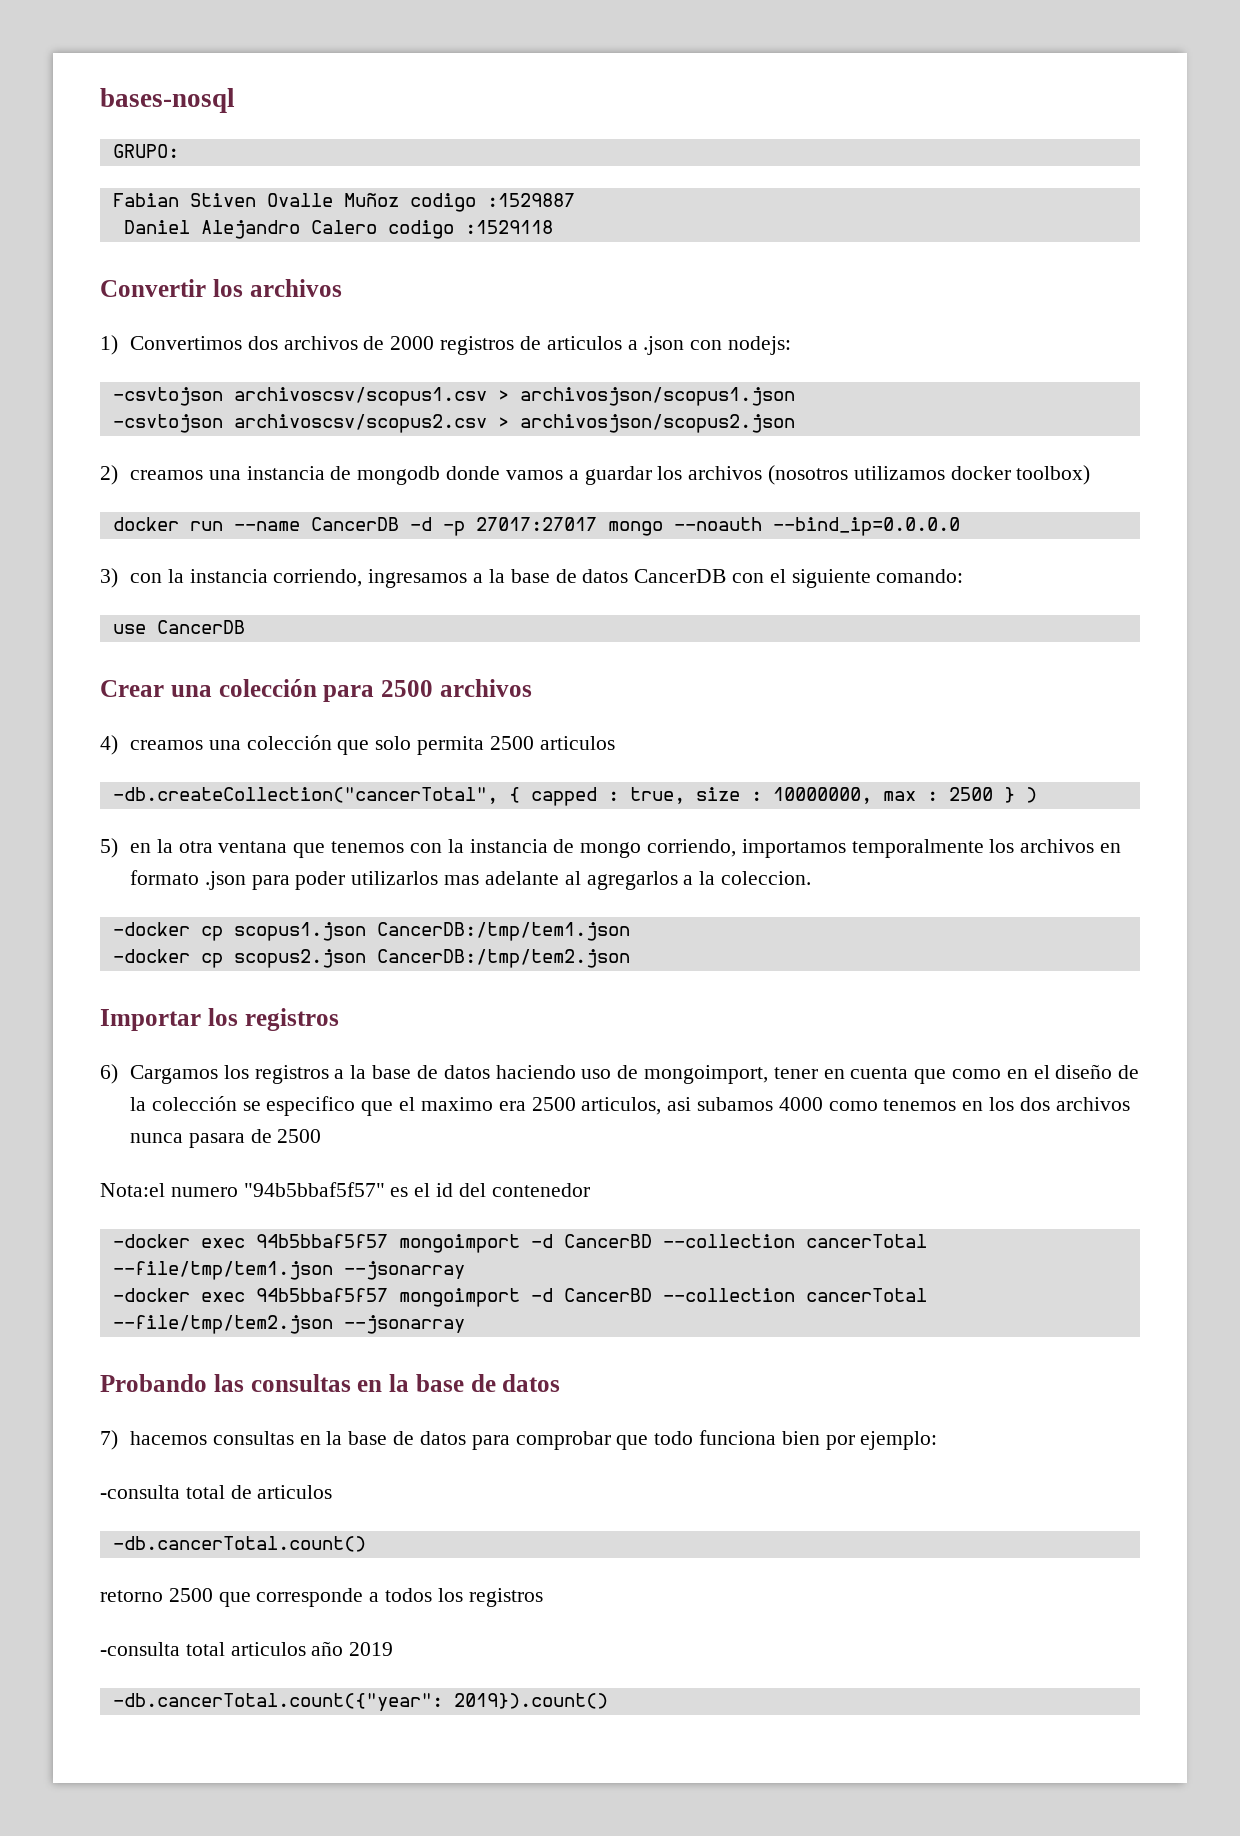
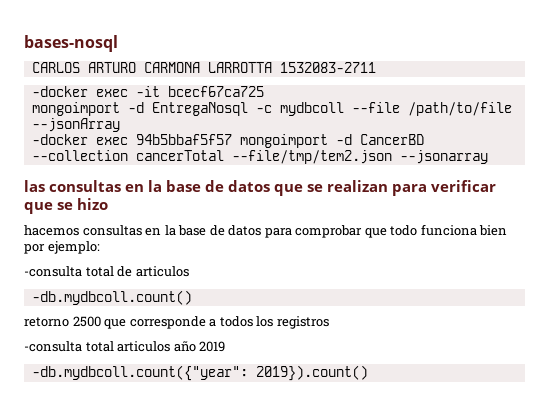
[112,144,179,158] [112,193,575,212] [123,220,553,239] [100,279,342,297] [100,335,791,355] [112,387,795,406] [112,414,795,433] [100,465,1091,485] [112,517,960,536] [100,568,964,588] [112,620,245,634] [100,679,532,702] [100,735,615,755] [112,787,1037,806] [100,838,1121,858] [130,870,811,890] [112,922,630,941] [112,949,630,968] [100,1008,339,1031] [100,1064,1140,1084] [130,1096,1130,1116] [130,1129,322,1148] [100,1182,590,1197] [112,1234,927,1253] [112,1261,465,1280] GRUPO: // Fabian Stiven Ovalle Muñoz codigo :1529887 // Daniel Alejandro Calero codigo :1529118 // Convertir los archivos // 1) Convertimos dos archivos de 2000 registros de articulos a .json con nodejs: // -csvtojson archivoscsv/scopus1.csv > archivosjson/scopus1.json // -csvtojson archivoscsv/scopus2.csv > archivosjson/scopus2.json // 2) creamos una instancia de mongodb donde vamos a guardar los archivos (nosotros utilizamos docker toolbox) // docker run --name CancerDB -d -p 27017:27017 mongo --noauth --bind_ip=0.0.0.0 // 3) con la instancia corriendo, ingresamos a la base de datos CancerDB con el siguiente comando: // use CancerDB // Crear una colección para 2500 archivos // 4) creamos una colección que solo permita 2500 articulos // -db.createCollection("cancerTotal", { capped : true, size : 10000000, max : 2500 } ) // 5) en la otra ventana que tenemos con la instancia de mongo corriendo, importamos temporalmente los archivos en formato .json para poder utilizarlos mas adelante al agregarlos a la coleccion. // -docker cp scopus1.json CancerDB:/tmp/tem1.json // -docker cp scopus2.json CancerDB:/tmp/tem2.json // Importar los registros // 6) Cargamos los registros a la base de datos haciendo uso de mongoimport, tener en cuenta que como en el diseño de la colección se especifico que el maximo era 2500 articulos, asi subamos 4000 como tenemos en los dos archivos nunca pasara de 2500 // Nota:el numero "94b5bbaf5f57" es el id del contenedor // -docker exec 94b5bbaf5f57 mongoimport -d CancerBD --collection cancerTotal --file/tmp/tem1.json --jsonarray -> [31,62,376,73] [31,86,264,97] [31,102,512,116] [31,118,120,132] CARLOS ARTURO CARMONA LARROTTA 1532083-2711 // -docker exec -it bcecf67ca725 // mongoimport -d EntregaNosql -c mydbcoll --file /path/to/file --jsonArray
[100,1374,207,1392] Probando -> (488, 157) none
[100,1430,118,1450] // 7) -> [274,180,496,196] [24,198,108,214] que se realizan para verificar que se hizo //
[112,1536,366,1552] -db.cancerTotal.count() -> [31,290,192,305] -db.mydbcoll.count()
[112,1693,443,1711] -db.cancerTotal.count({"year": -> [31,365,248,381] -db.mydbcoll.count({"year":

